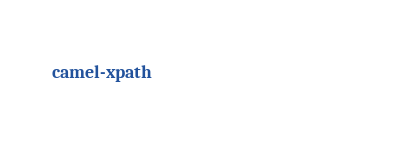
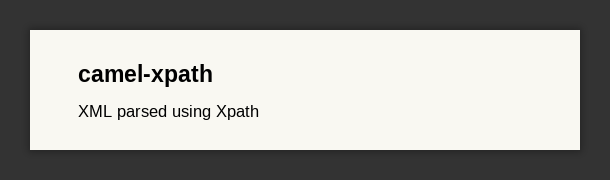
(152, 73) none -> [78,105,259,120] // XML parsed using Xpath

